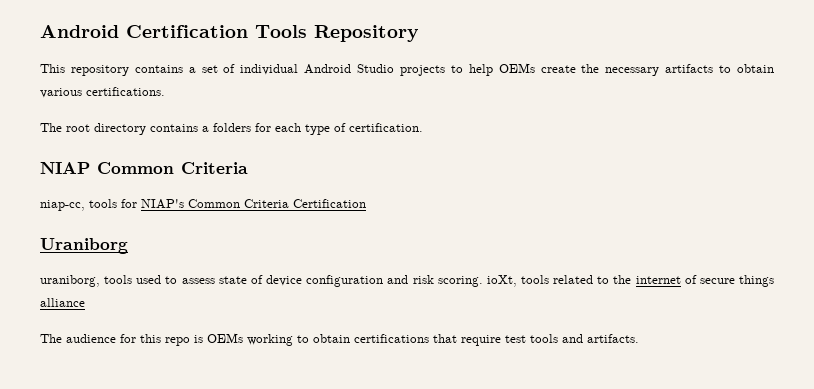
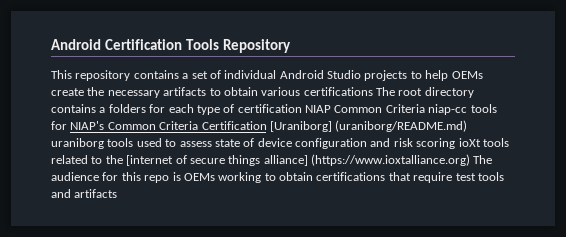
[86,87,165,96] certifications. // -> [303,87,373,96] certifications
[349,123,423,132] certification. // -> [237,104,302,113] certification
[40,200,85,211] // niap-cc, -> [428,104,468,115] niap-cc
[40,238,128,254] [40,275,100,287] // Uraniborg // uraniborg, -> [269,120,468,132] [51,138,104,149] [Uraniborg] (uraniborg/README.md) uraniborg
[437,275,517,287] scoring. ioXt, -> [416,138,481,149] scoring ioXt
[635,276,681,284] internet -> [126,155,174,166] [internet
[40,298,85,307] alliance // -> [263,154,470,166] alliance] (https://www.ioxtalliance.org)
[587,334,639,343] artifacts. -> [74,189,118,198] artifacts

